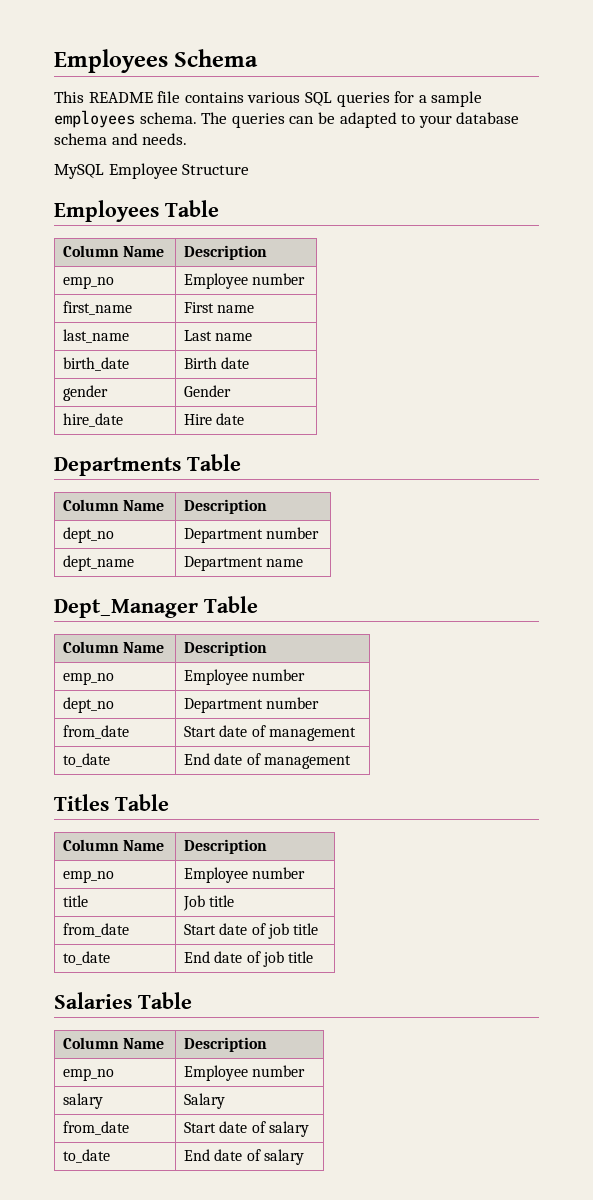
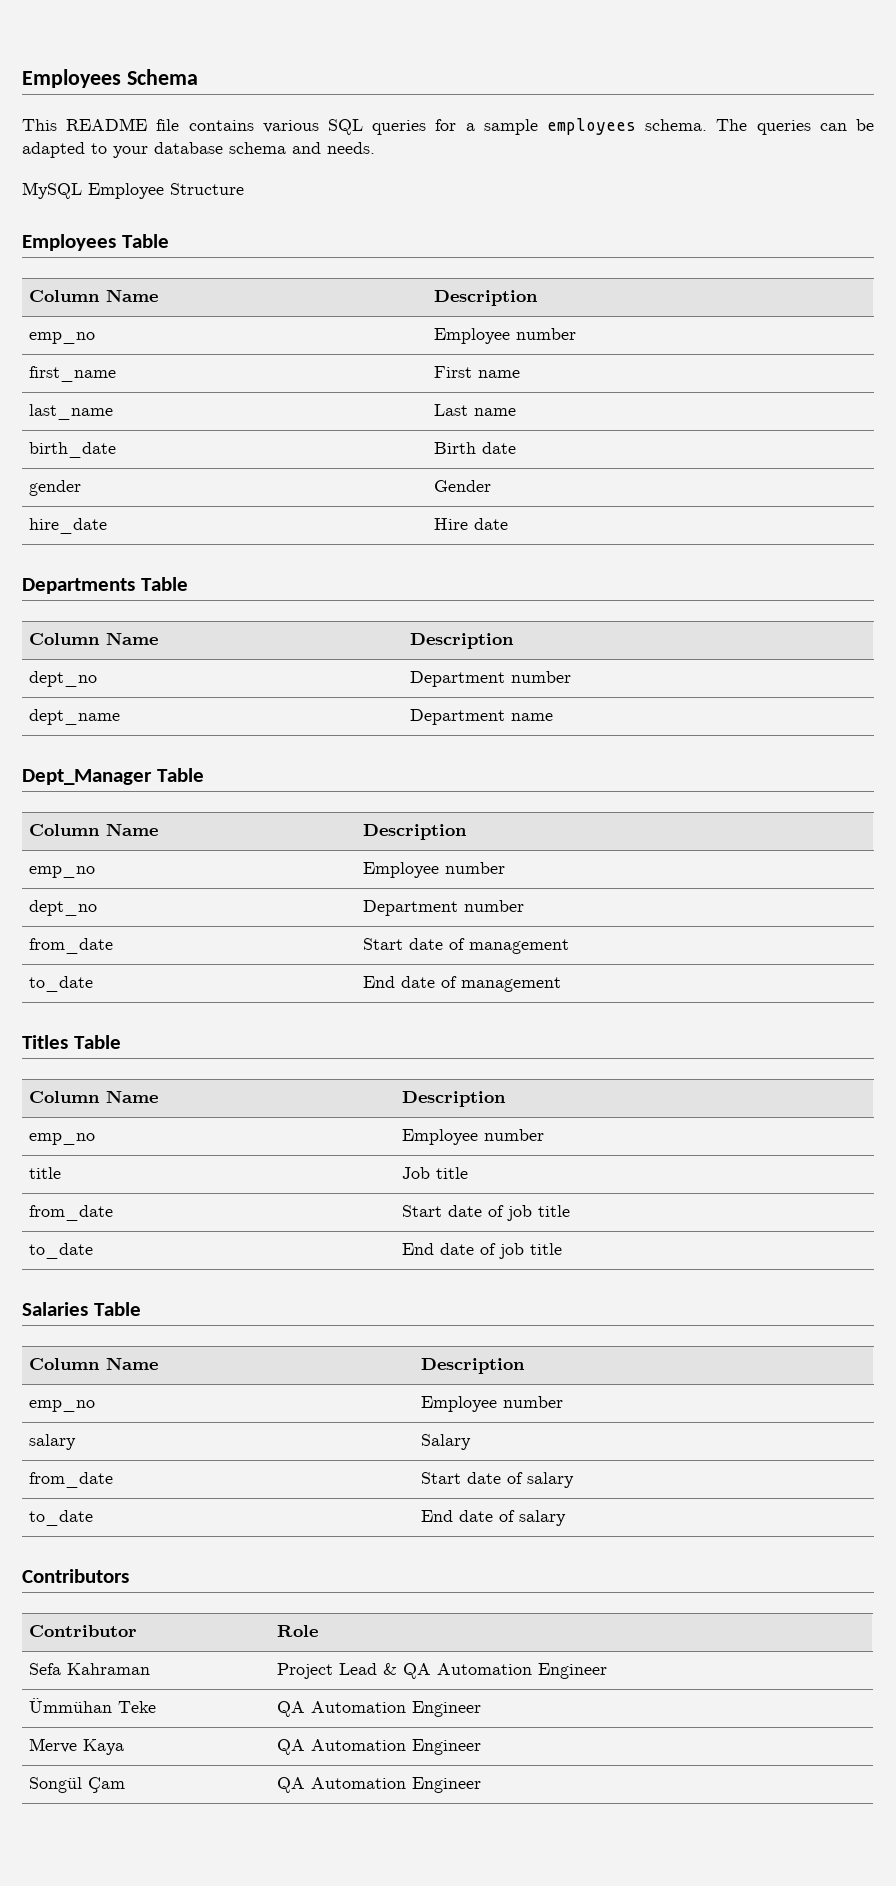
(304, 1157) none -> [22,1569,129,1583] [29,1625,138,1637] [277,1625,319,1637] [29,1663,151,1675] [277,1663,608,1679] [29,1698,157,1713] [277,1701,482,1717] [29,1738,125,1755] [277,1739,482,1755] [29,1777,126,1793] [277,1777,482,1793] // Contributors // Contributor | Role // Sefa Kahraman | Project Lead & QA Automation Engineer // Ümmühan Teke | QA Automation Engineer // Merve Kaya | QA Automation Engineer // Songül Çam | QA Automation Engineer

